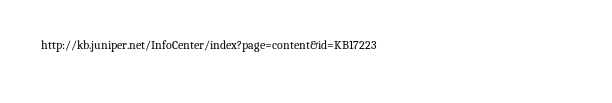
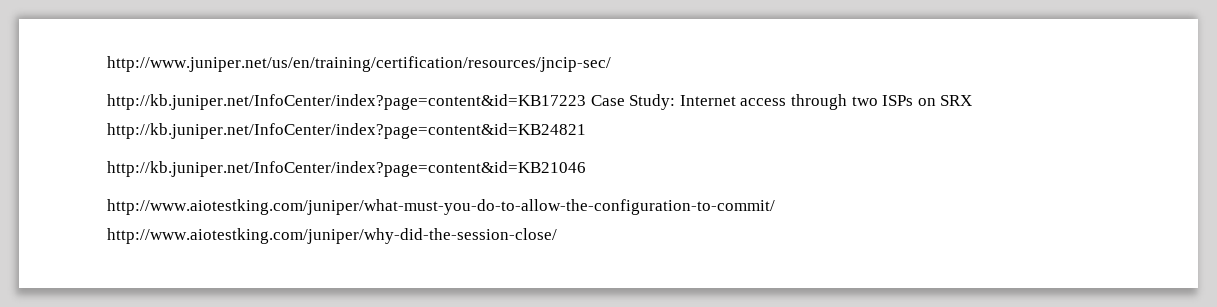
[41,40,377,52] http://kb.juniper.net/InfoCenter/index?page=content&id=KB17223 -> [107,56,611,72] [107,94,973,110] [107,123,586,139] [107,161,586,177] [107,199,775,215] [107,228,557,244] http://www.juniper.net/us/en/training/certification/resources/jncip-sec/ // http://kb.juniper.net/InfoCenter/index?page=content&id=KB17223 Case Study: Internet access through two ISPs on SRX http://kb.juniper.net/InfoCenter/index?page=content&id=KB24821 // http://kb.juniper.net/InfoCenter/index?page=content&id=KB21046 // http://www.aiotestking.com/juniper/what-must-you-do-to-allow-the-configuration-to-commit/ http://www.aiotestking.com/juniper/why-did-the-session-close/

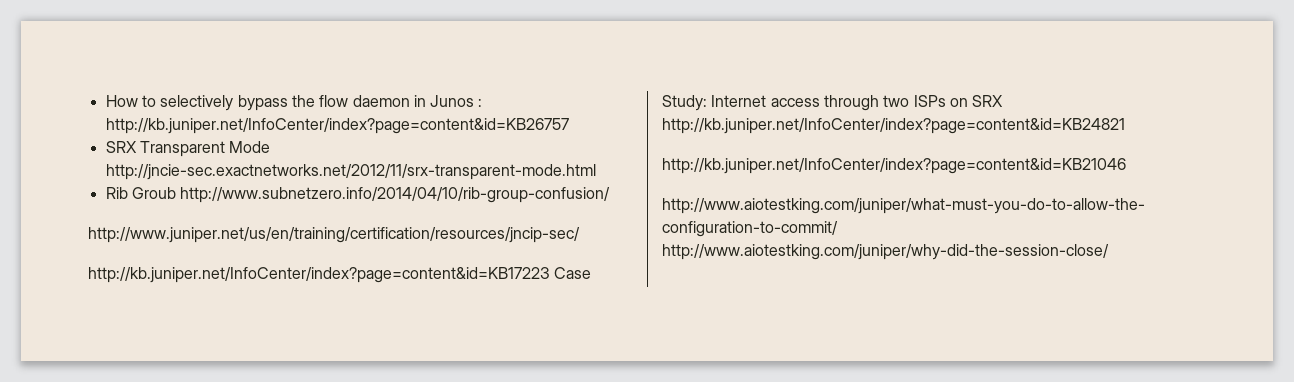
(107, 64) none -> [105,95,483,111] [105,118,569,134] [105,141,271,157] [105,164,596,180] [105,187,611,203] How to selectively bypass the flow daemon in Junos : http://kb.juniper.net/InfoCenter/index?page=content&id=KB26757 // SRX Transparent Mode http://jncie-sec.exactnetworks.net/2012/11/srx-transparent-mode.html // Rib Groub http://www.subnetzero.info/2014/04/10/rib-group-confusion/ //

